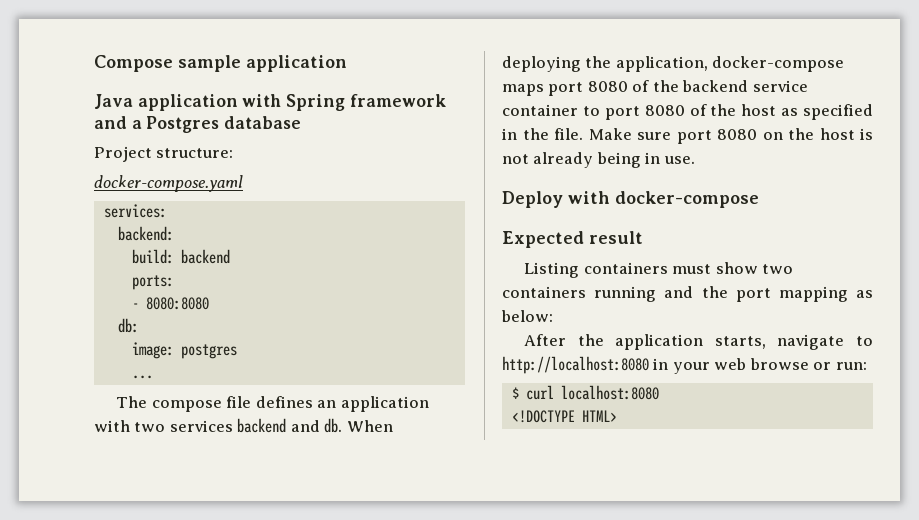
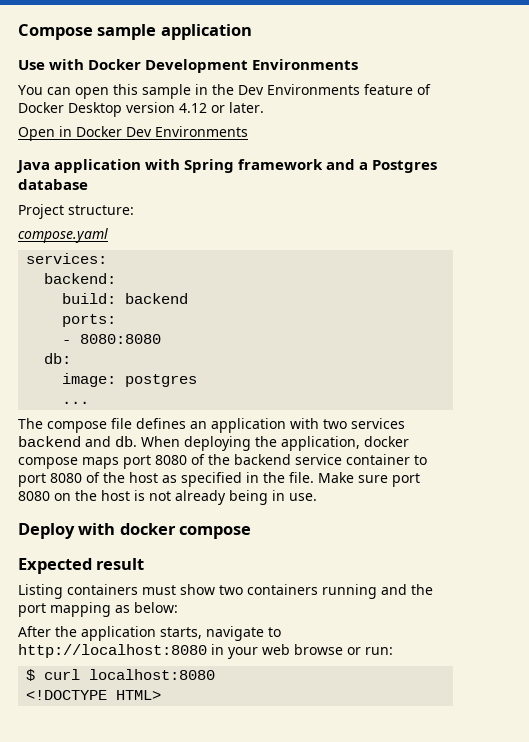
(347, 63) none -> [18,59,359,73] [18,84,431,99] [18,102,264,117] [18,126,248,141] // Use with Docker Development Environments // You can open this sample in the Dev Environments feature of Docker Desktop version 4.12 or later. // Open in Docker Dev Environments
[94,175,243,192] docker-compose.yaml -> [18,228,108,243] compose.yaml
[712,56,845,72] docker-compose -> [364,436,409,447] [18,457,78,469] docker compose
[615,191,759,208] docker-compose -> [119,523,252,539] docker compose

